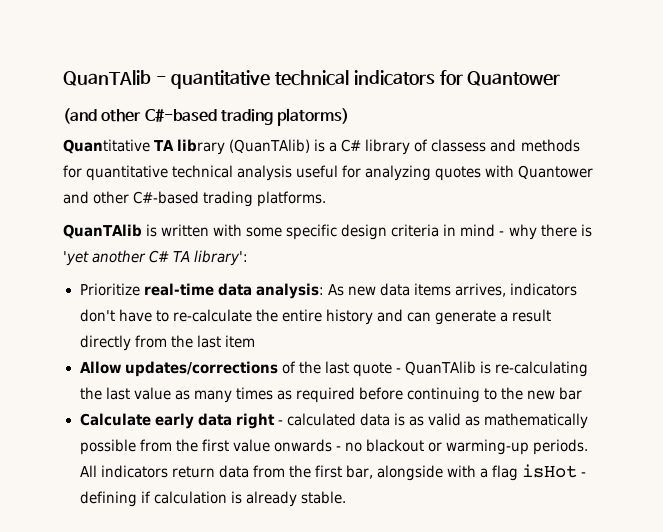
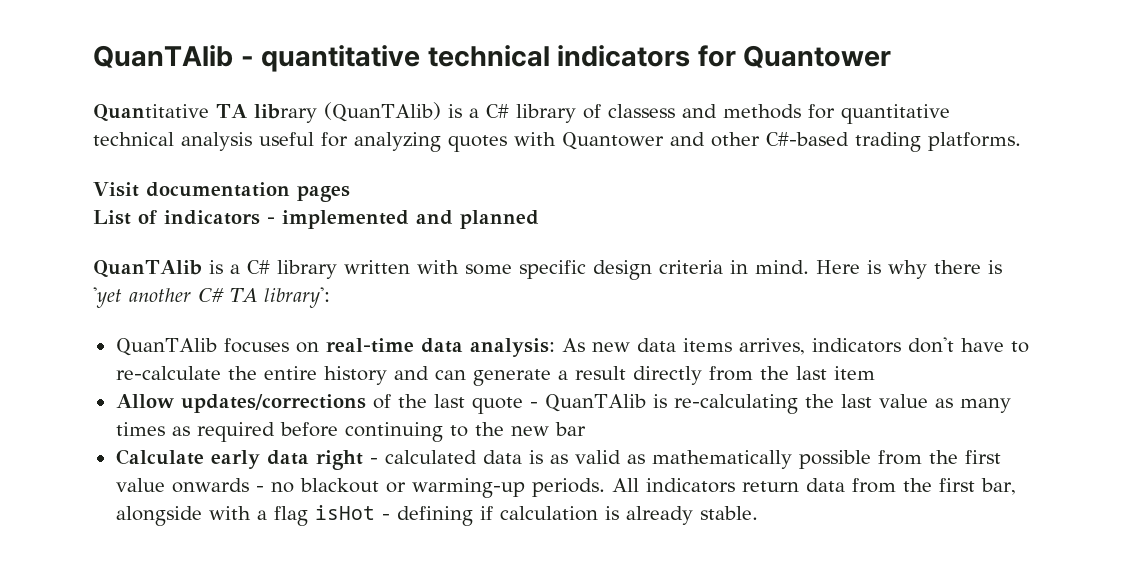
[63,108,350,126] // (and other C#-based trading platorms) -> (892, 56) none
[63,224,158,239] // QuanTAlib is -> [93,182,350,202] [93,210,539,229] [93,260,337,279] // Visit documentation pages // List of indicators - implemented and planned // QuanTAlib is a C# library
[460,224,505,237] mind - -> [754,260,881,274] mind. Here is
[79,283,140,296] Prioritize -> [115,338,319,356] QuanTAlib focuses on

